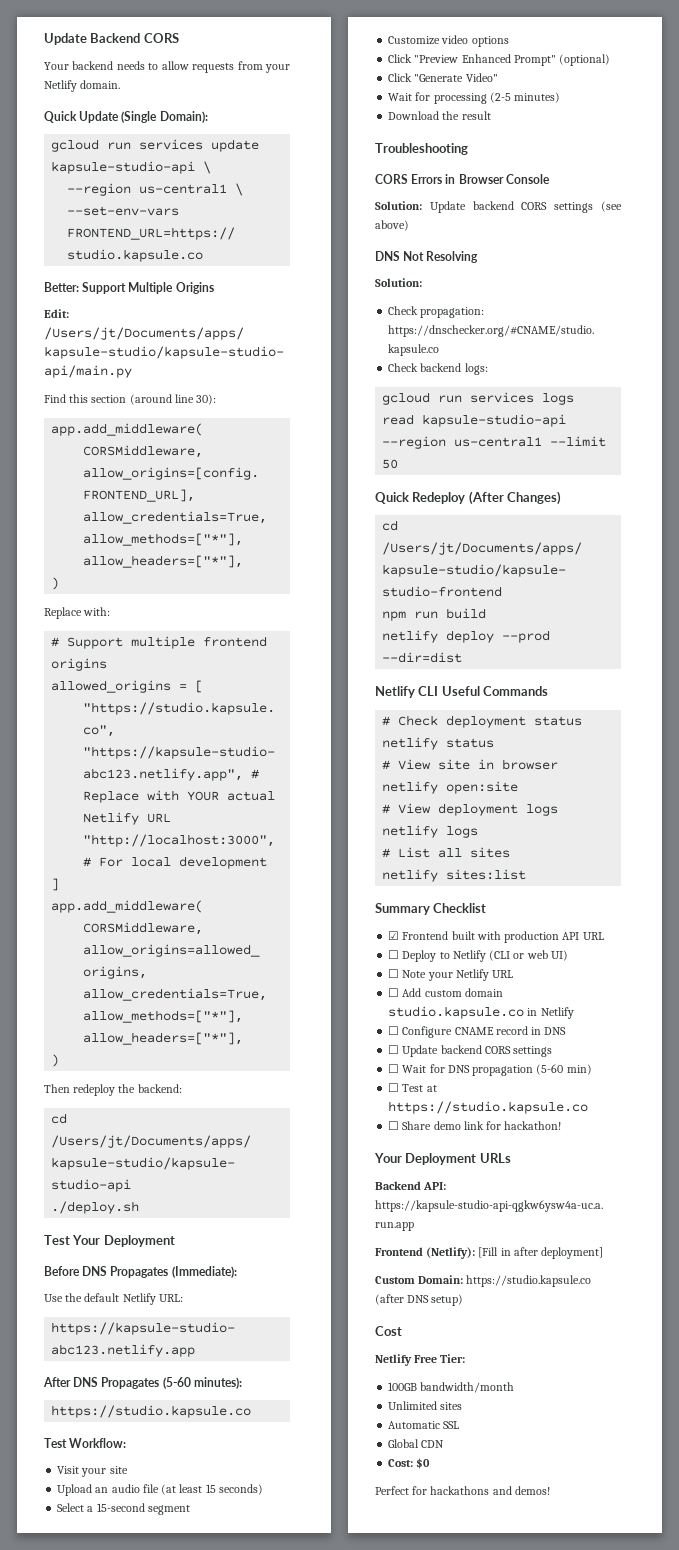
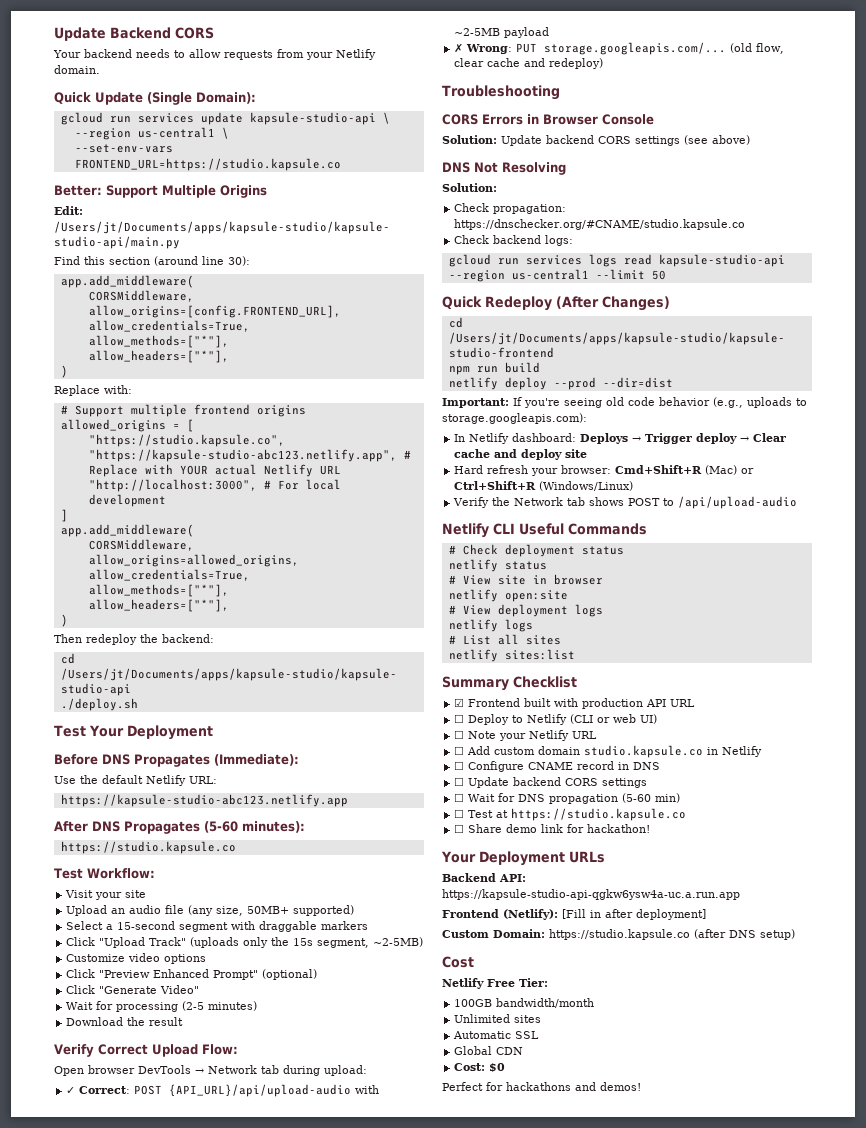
[161,1484,263,1495] (at least 15 seconds) -> [188,905,355,916] (any size, 50MB+ supported)
(190, 1510) none -> [231,921,369,932] [66,937,424,948] with draggable markers // Click "Upload Track" (uploads only the 15s segment, ~2-5MB)
(491, 115) none -> [54,1044,238,1057] [54,1065,367,1076] [66,1084,380,1097] [454,27,550,38] [454,42,785,55] [454,58,604,69] // Verify Correct Upload Flow: // Open browser DevTools → Network tab during upload: // ✓ Correct: POST {API_URL}/api/upload-audio with ~2-5MB payload // ✗ Wrong: PUT storage.googleapis.com/... (old flow, clear cache and redeploy)
(463, 657) none -> [442,397,807,408] [442,413,587,424] [454,433,787,444] [454,449,588,460] [454,465,755,476] [454,481,634,491] [453,496,798,509] // Important: If you're seeing old code behavior (e.g., uploads to storage.googleapis.com): // In Netlify dashboard: Deploys → Trigger deploy → Clear cache and deploy site // Hard refresh your browser: Cmd+Shift+R (Mac) or Ctrl+Shift+R (Windows/Linux) // Verify the Network tab shows POST to /api/upload-audio

